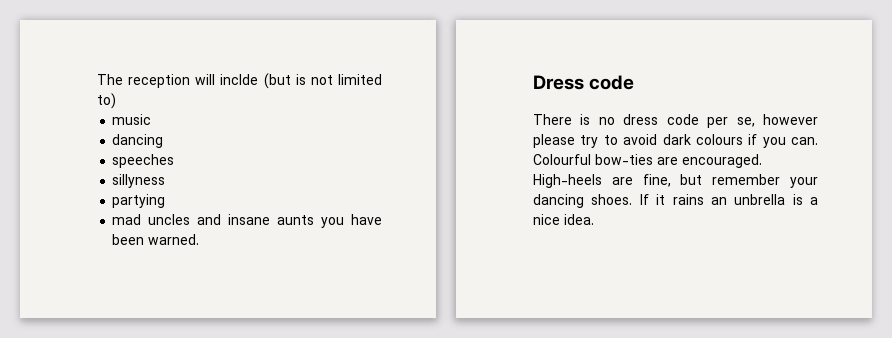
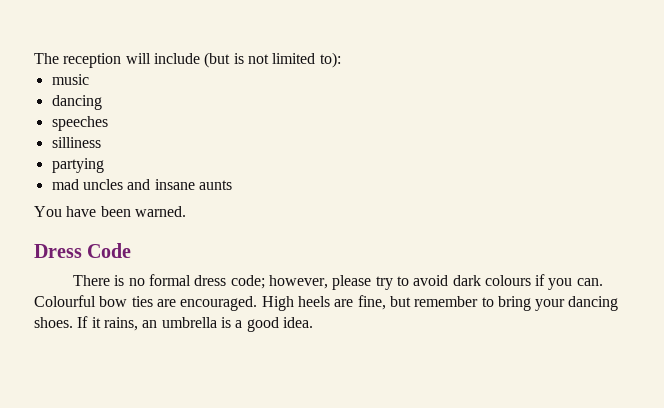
[220,74,259,85] inclde -> [153,53,200,64] include
[97,93,116,109] to) -> [319,52,341,68] to):
[112,174,166,188] sillyness -> [51,137,101,148] silliness
[321,217,345,228] you -> [34,206,62,217] // You
[589,75,635,90] code -> [87,243,132,258] Code
[623,114,818,128] dress code per se, however -> [148,274,328,289] formal dress code; however,
[595,154,762,168] [533,174,602,188] bow-ties are encouraged. High-heels -> [99,296,330,311] bow ties are encouraged. High heels
(781, 179) none -> [481,296,531,311] to bring
[672,194,786,205] rains an unbrella -> [103,317,217,331] rains, an umbrella
[533,214,560,225] nice -> [246,317,279,332] good

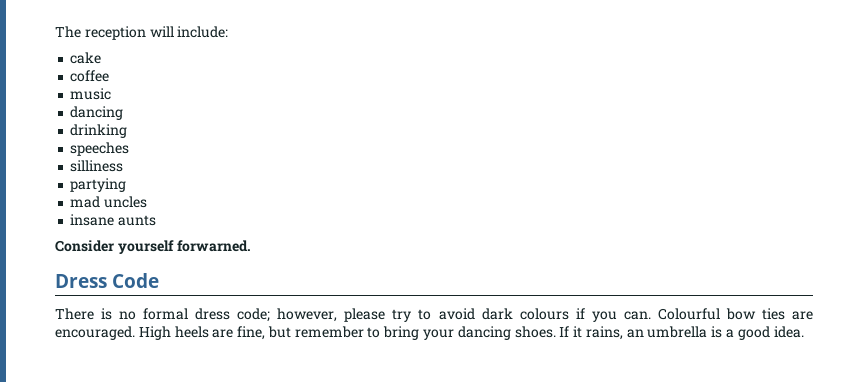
[153,52,341,68] include (but is not limited to): -> [177,26,229,38] [70,52,102,64] [70,70,110,82] include: // cake // coffee
(102, 102) none -> [70,124,128,138] // drinking
[127,179,151,190] and -> (148, 202) //
[34,206,186,217] You have been warned. -> [55,240,251,254] Consider yourself forwarned.

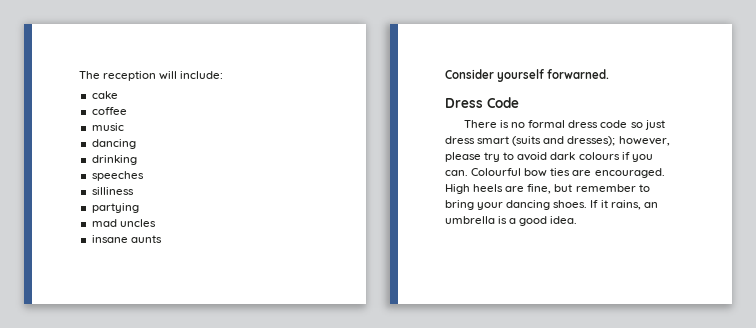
[237,308,271,322] code; -> [600,120,665,130] [445,136,616,146] code so just dress smart (suits and dresses);

